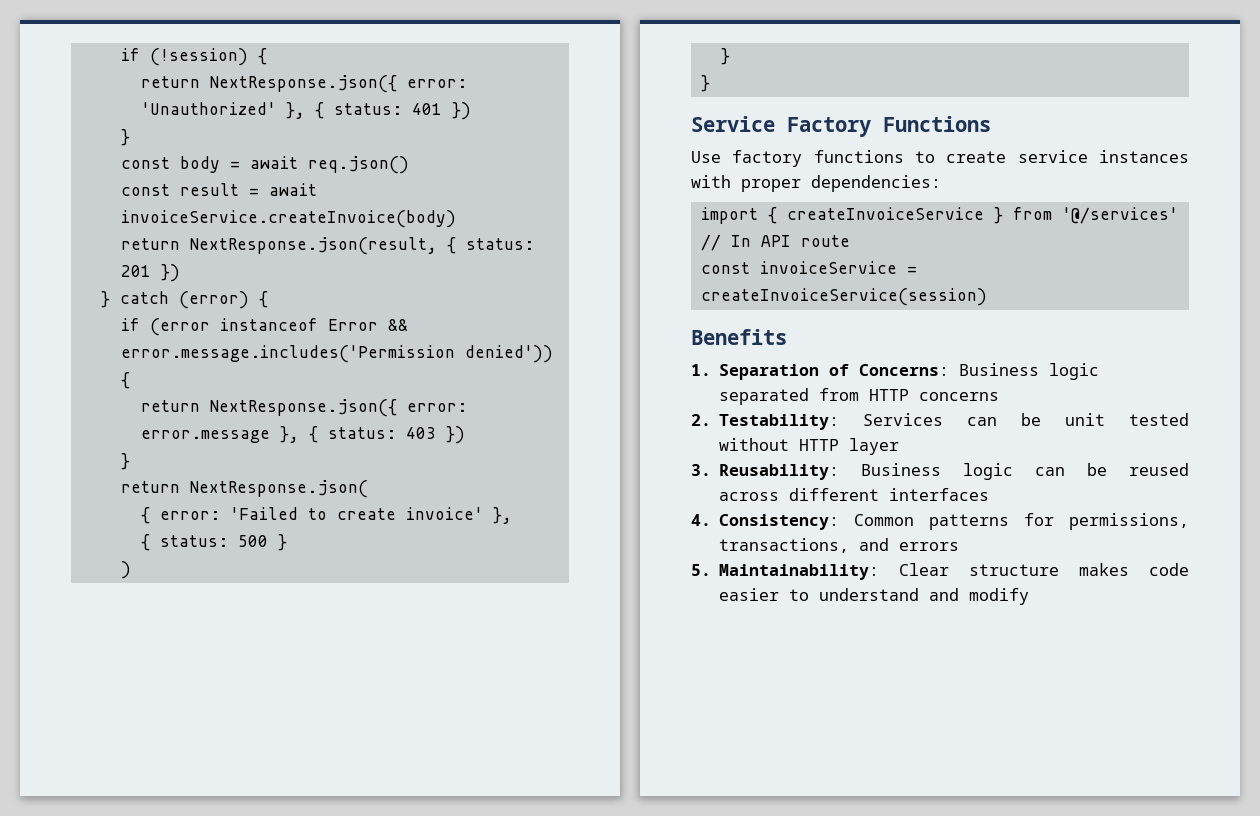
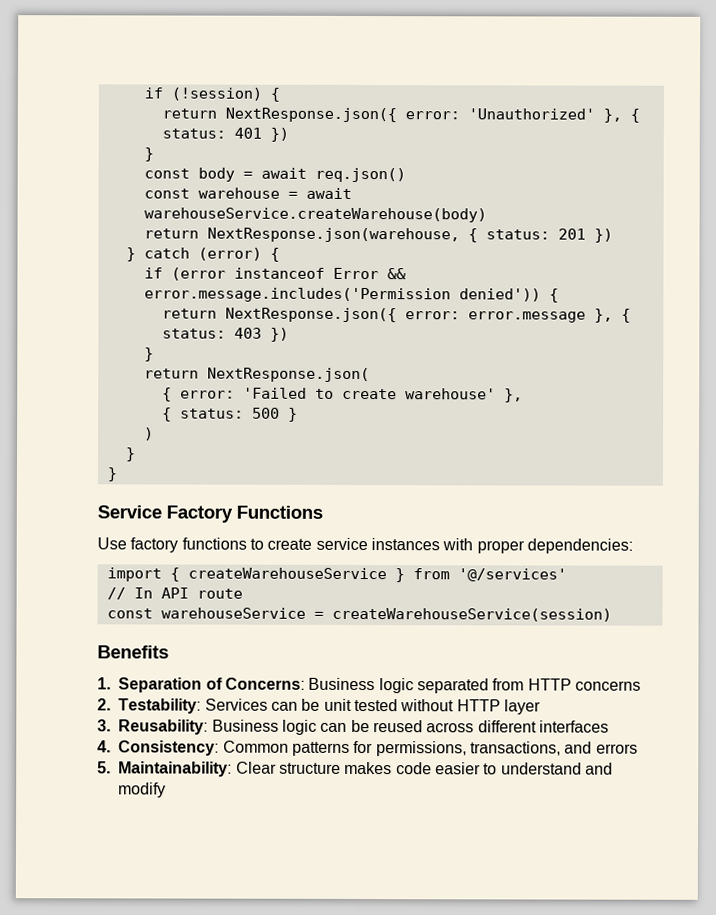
[179,183,317,196] [120,210,456,228] [120,237,437,255] result = await invoiceService.createInvoice(body) // return NextResponse.json(result, -> [197,187,352,199] [143,207,487,223] [143,227,460,243] warehouse = await warehouseService.createWarehouse(body) // return NextResponse.json(warehouse,
[405,507,483,520] invoice' -> [404,388,496,400] warehouse'
[786,207,984,220] createInvoiceService -> [187,567,387,580] createWarehouseService
[759,261,917,274] [700,288,987,306] invoiceService = createInvoiceService(session) -> [160,607,612,622] warehouseService = createWarehouseService(session)

